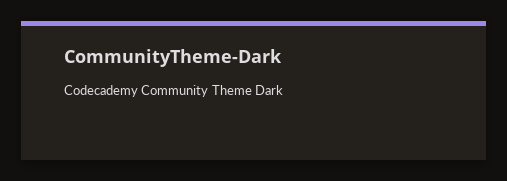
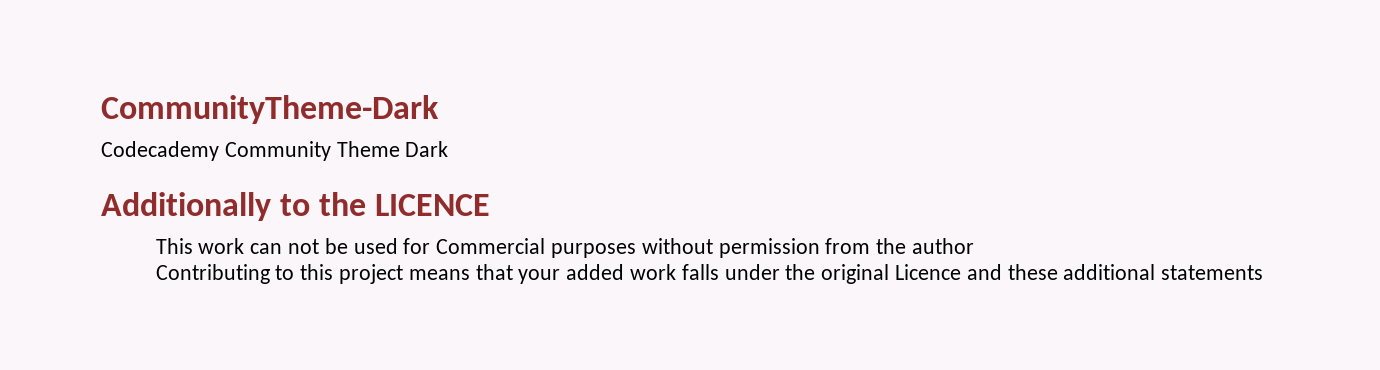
(284, 90) none -> [101,192,491,221] [155,238,974,258] [155,264,1264,284] // Additionally to the LICENCE // This work can not be used for Commercial purposes without permission from the author // Contributing to this project means that your added work falls under the original Licence and these additional statements

